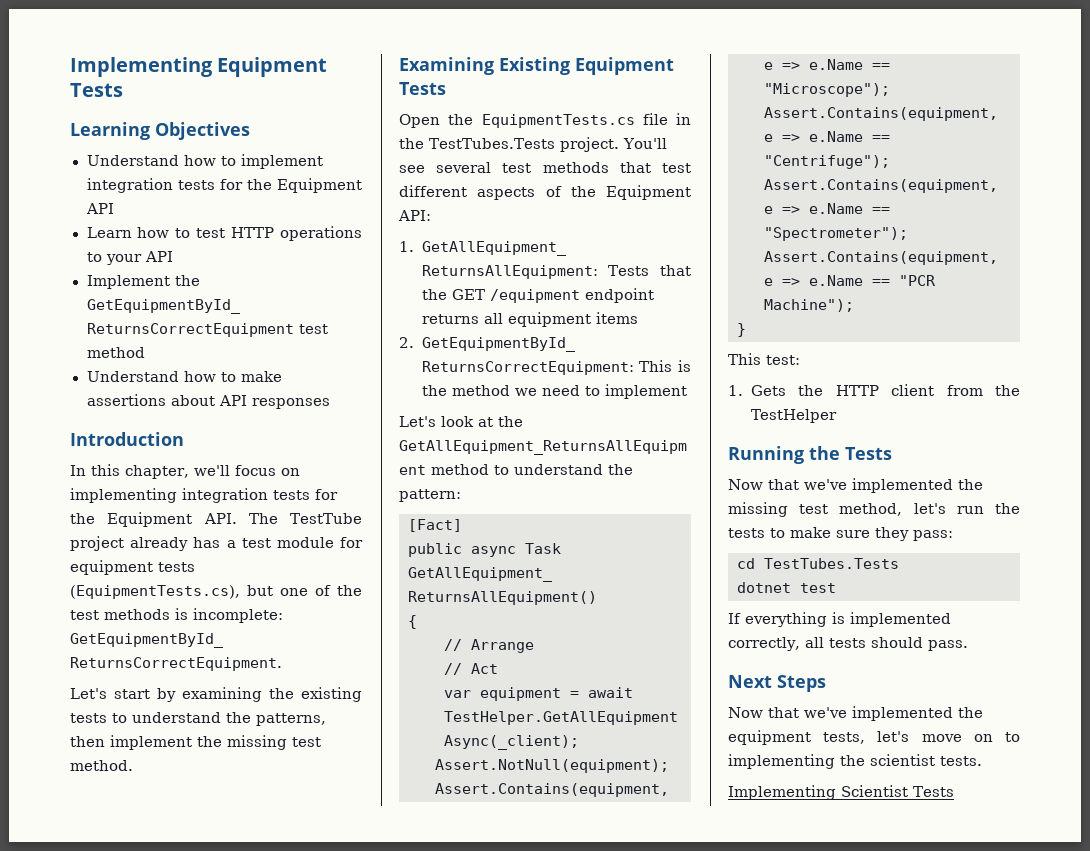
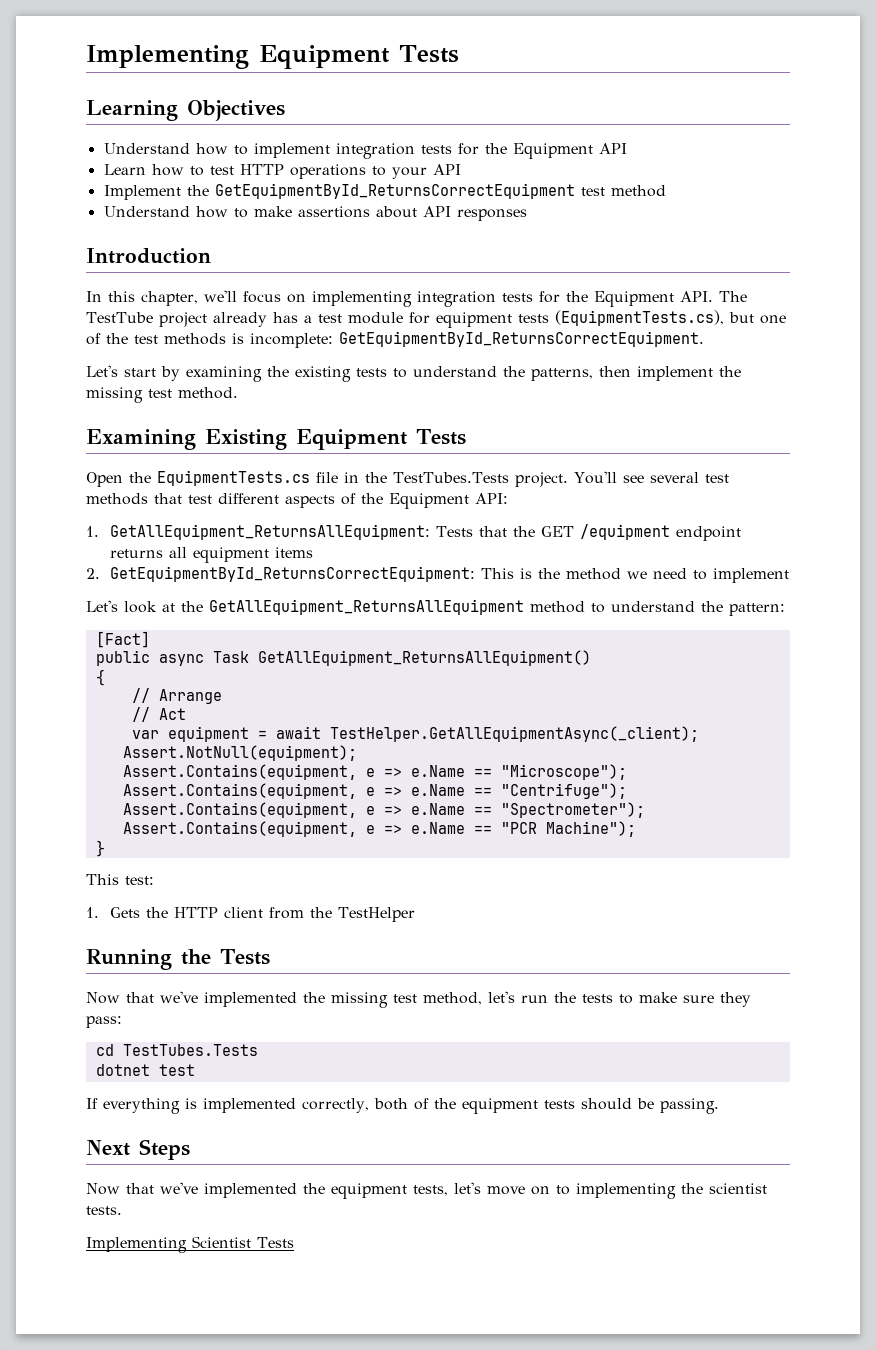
[804,637,968,651] all tests should pass. -> [373,1098,719,1114] both of the equipment tests should be passing.

